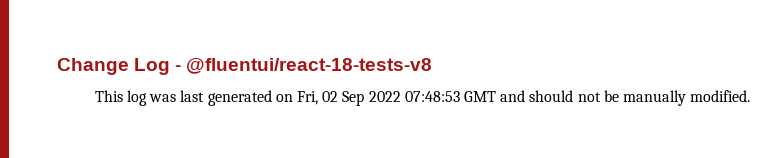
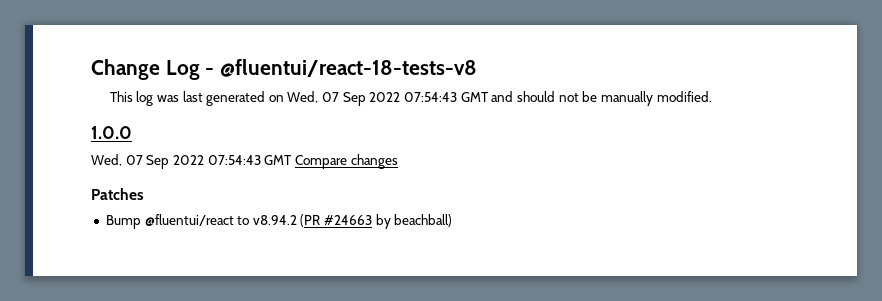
[297,91,460,106] Fri, 02 Sep 2022 07:48:53 -> [287,91,458,106] Wed, 07 Sep 2022 07:54:43
(751, 96) none -> [91,126,132,139] [91,154,398,169] [91,188,144,200] [105,214,453,229] // 1.0.0 // Wed, 07 Sep 2022 07:54:43 GMT Compare changes // Patches // Bump @fluentui/react to v8.94.2 (PR #24663 by beachball)

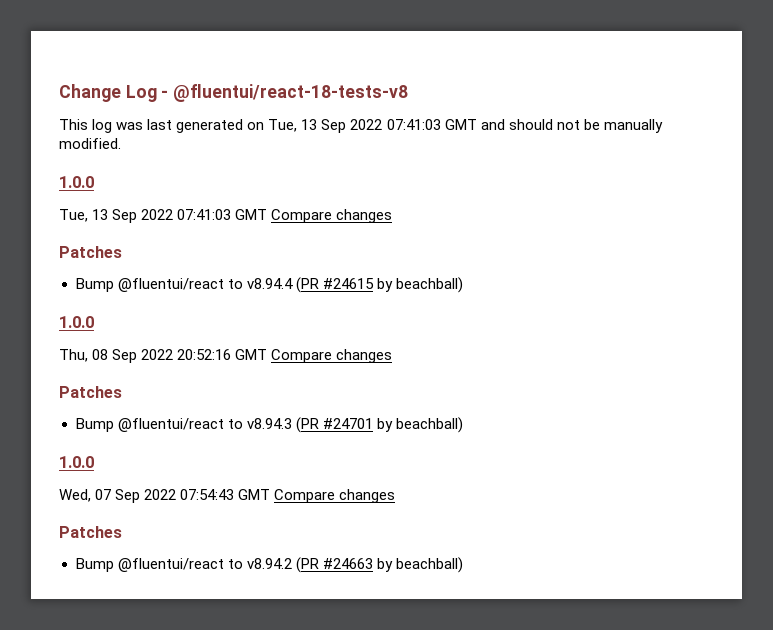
[287,91,458,106] Wed, 07 Sep 2022 07:54:43 -> [268,119,441,133] Tue, 13 Sep 2022 07:41:03
(132, 132) none -> [59,209,393,223] [59,246,122,258] [75,277,463,293] [59,316,94,328] [59,349,393,363] [59,386,122,398] [75,417,463,433] [59,456,94,468] // Tue, 13 Sep 2022 07:41:03 GMT Compare changes // Patches // Bump @fluentui/react to v8.94.4 (PR #24615 by beachball) // 1.0.0 // Thu, 08 Sep 2022 20:52:16 GMT Compare changes // Patches // Bump @fluentui/react to v8.94.3 (PR #24701 by beachball) // 1.0.0

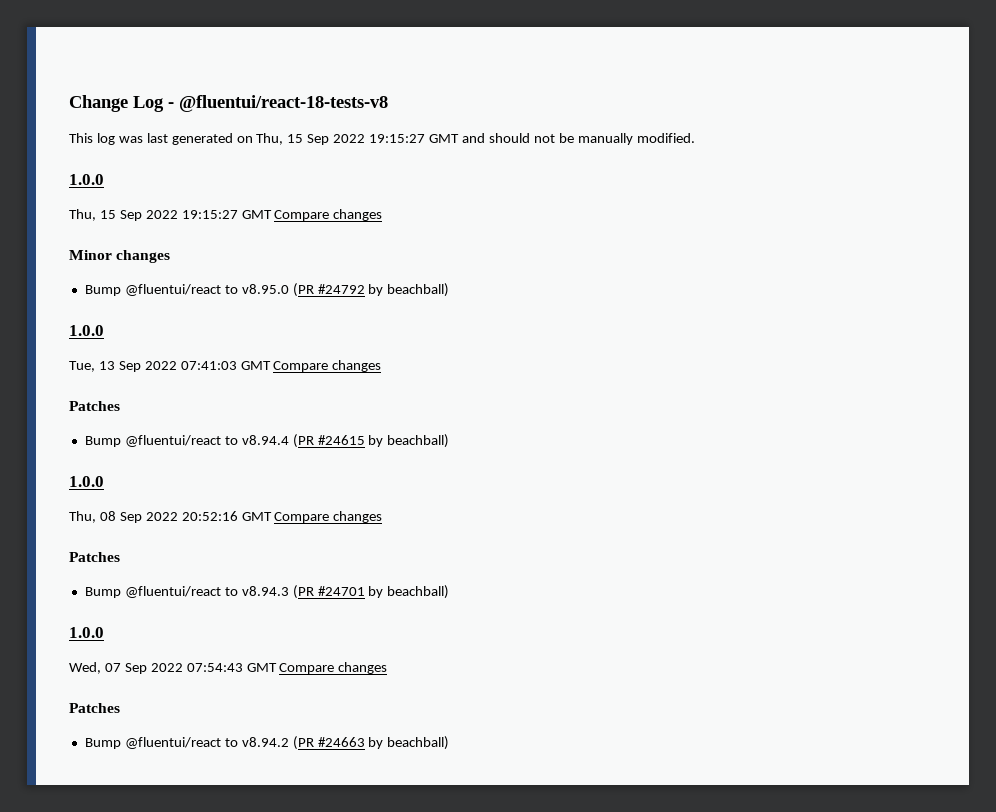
[268,119,441,133] Tue, 13 Sep 2022 07:41:03 -> [256,133,426,145] Thu, 15 Sep 2022 19:15:27
(94, 182) none -> [69,209,383,221] [69,250,171,263] [84,283,450,297] [69,325,104,336] // Thu, 15 Sep 2022 19:15:27 GMT Compare changes // Minor changes // Bump @fluentui/react to v8.95.0 (PR #24792 by beachball) // 1.0.0

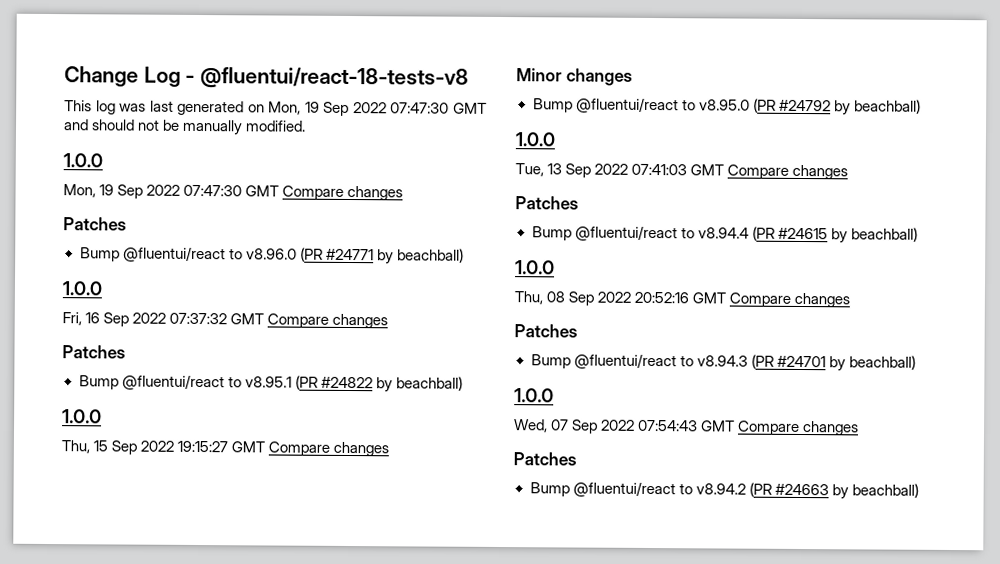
[256,133,426,145] Thu, 15 Sep 2022 19:15:27 -> [268,101,450,116] Mon, 19 Sep 2022 07:47:30
(104, 179) none -> [63,184,404,201] [63,217,127,231] [79,246,464,265] [62,281,102,296] [62,312,389,329] [62,345,126,359] [78,374,463,393] [62,409,102,424] // Mon, 19 Sep 2022 07:47:30 GMT Compare changes // Patches // Bump @fluentui/react to v8.96.0 (PR #24771 by beachball) // 1.0.0 // Fri, 16 Sep 2022 07:37:32 GMT Compare changes // Patches // Bump @fluentui/react to v8.95.1 (PR #24822 by beachball) // 1.0.0

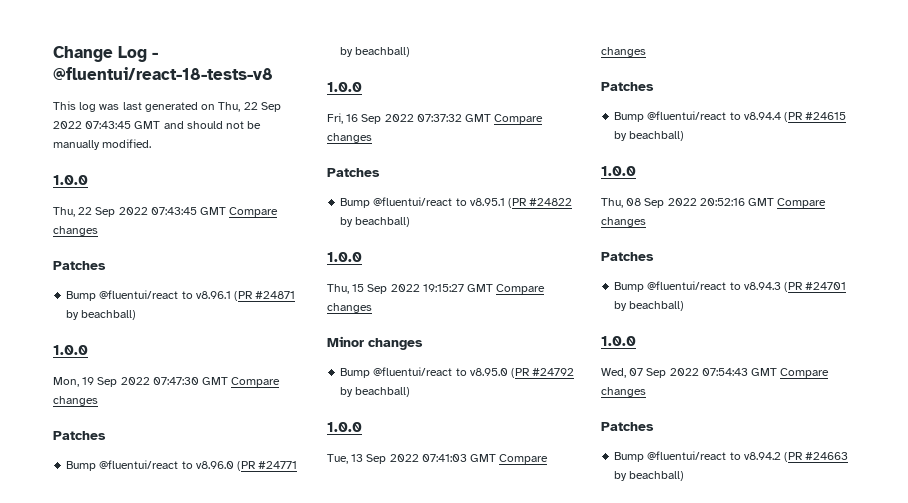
[268,101,450,116] Mon, 19 Sep 2022 07:47:30 -> [218,102,281,112] [53,121,132,129] Thu, 22 Sep 2022 07:43:45
(103, 160) none -> [53,207,279,217] [53,226,98,236] [53,261,106,270] [66,290,296,301] [66,310,137,320] [53,345,88,355] // Thu, 22 Sep 2022 07:43:45 GMT Compare changes // Patches // Bump @fluentui/react to v8.96.1 (PR #24871 by beachball) // 1.0.0

